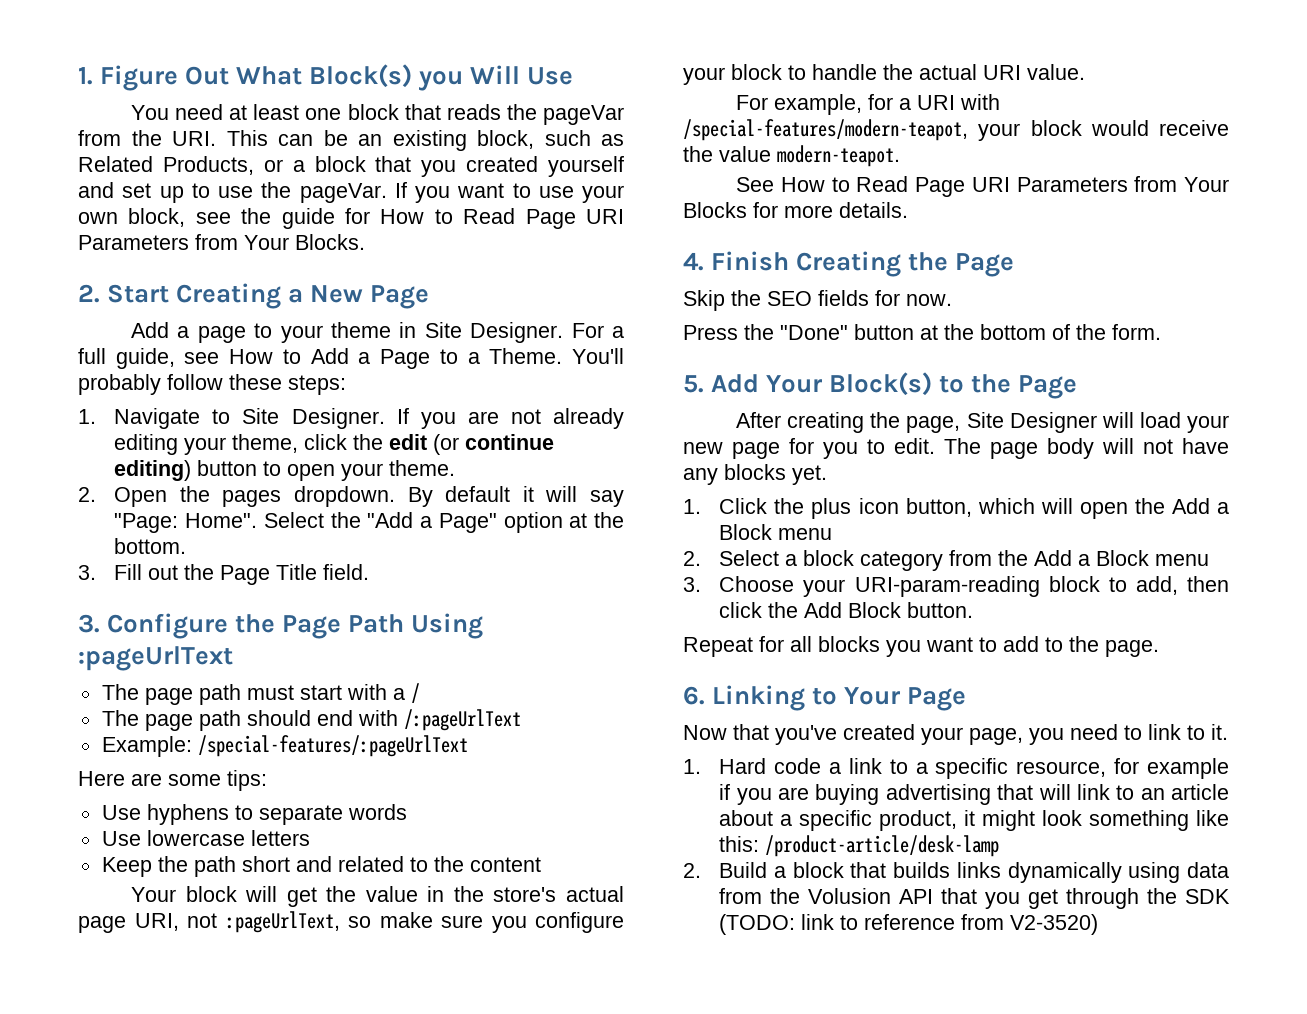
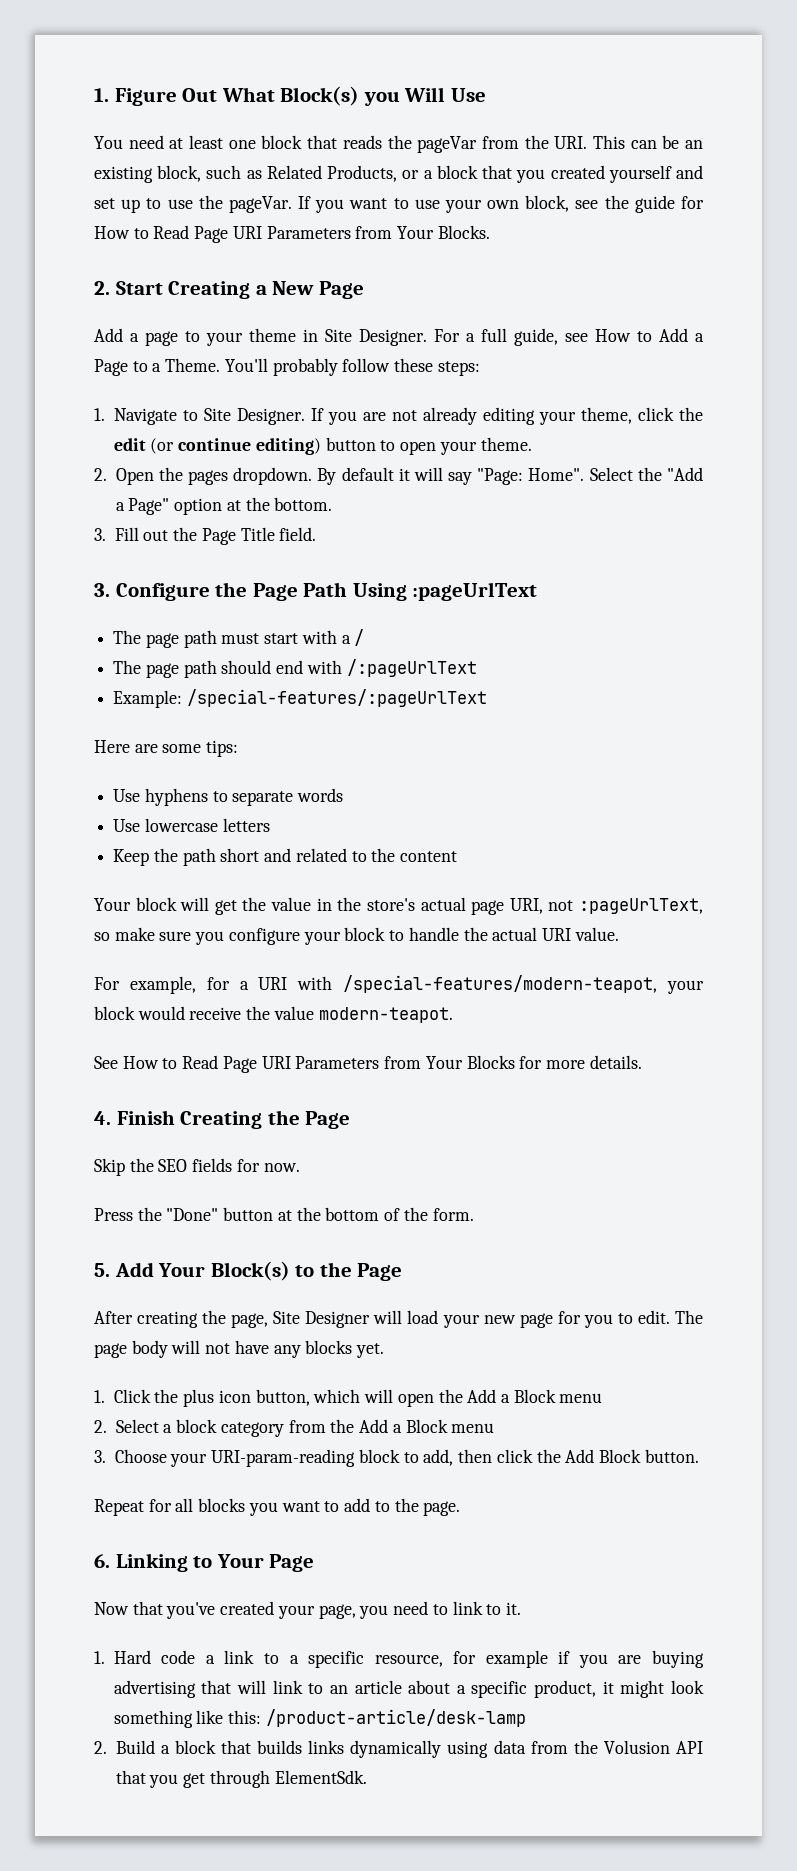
[1147,888,1230,904] [719,914,1099,935] the SDK (TODO: link to reference from V2-3520) -> [274,1770,367,1784] ElementSdk.

